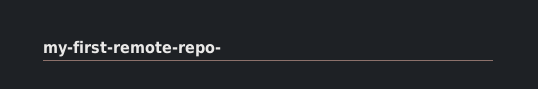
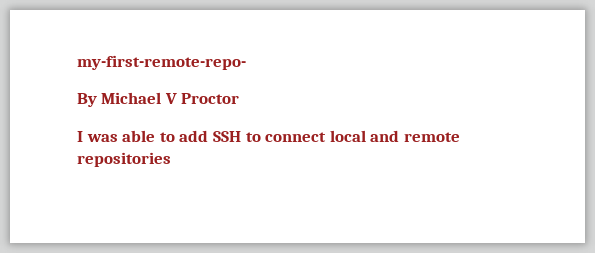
(221, 48) none -> [77,92,240,107] [77,130,460,142] [77,152,171,167] // By Michael V Proctor // I was able to add SSH to connect local and remote repositories

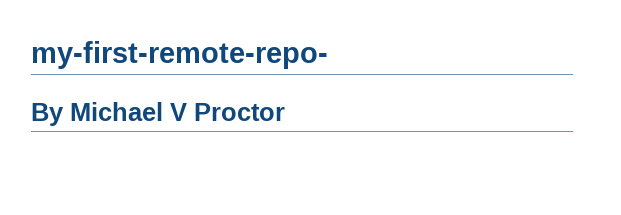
[77,130,460,142] [77,152,171,167] // I was able to add SSH to connect local and remote repositories -> (285, 112) none

